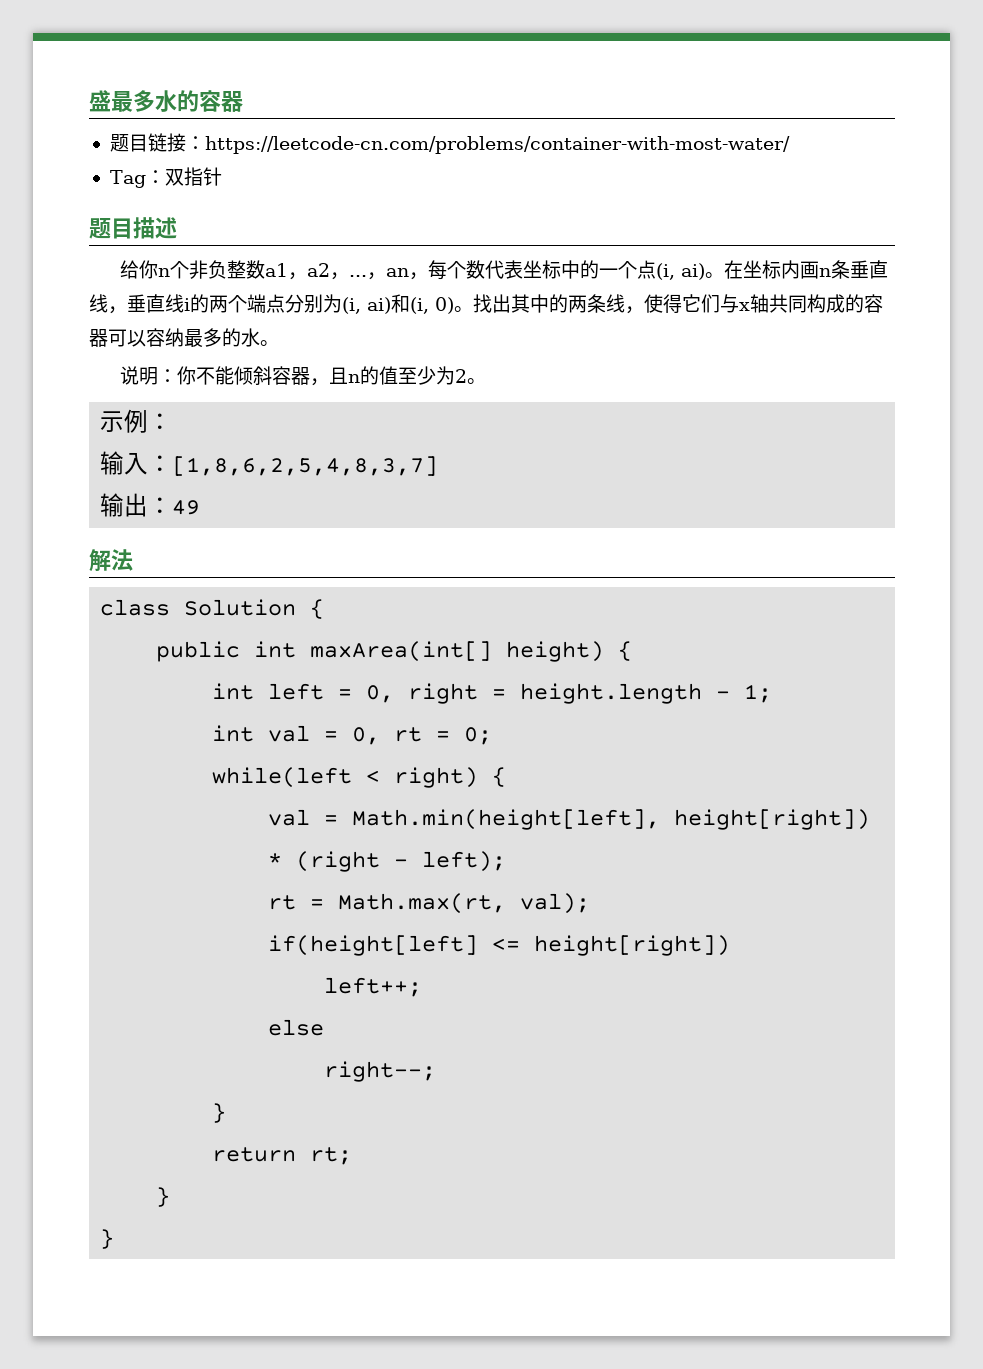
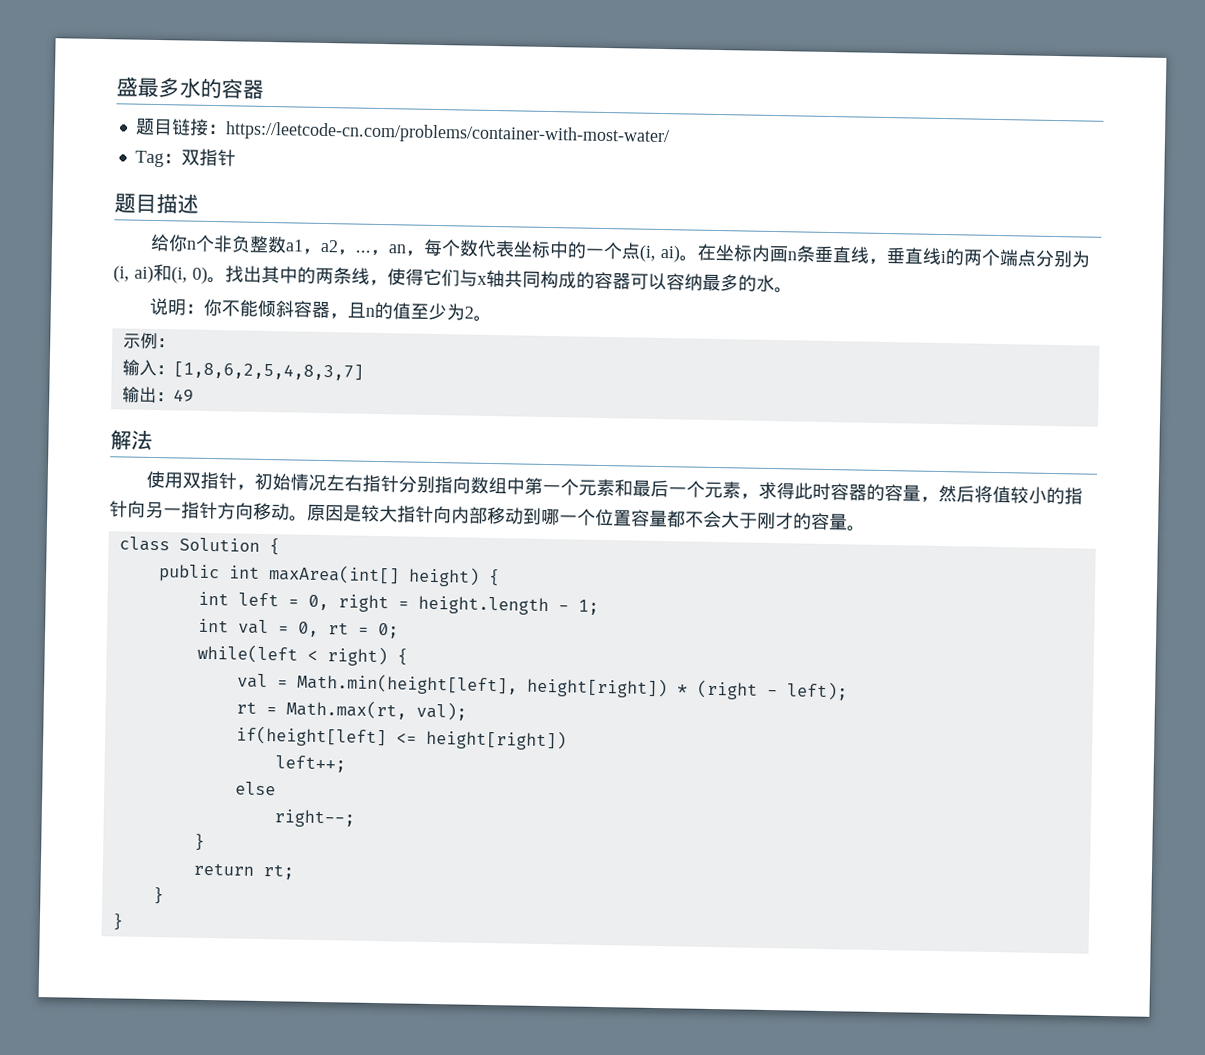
(133, 560) none -> [146,470,1084,505] [109,500,866,532] // 使用双指针，初始情况左右指针分别指向数组中第一个元素和最后一个元素，求得此时容器的容量，然后将值较小的指针向另一指针方向移动。原因是较大指针向内部移动到哪一个位置容量都不会大于刚才的容量。

